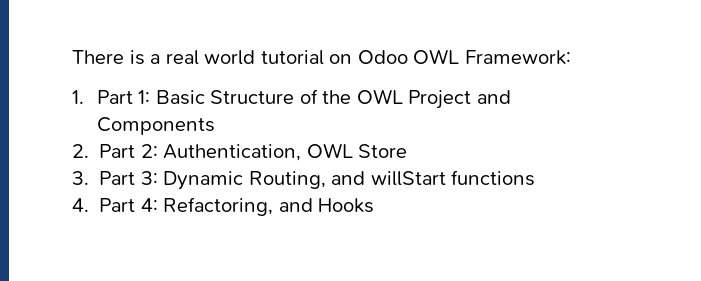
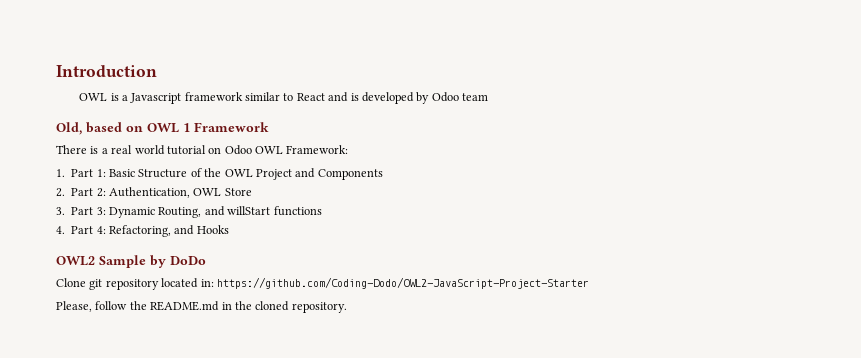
(72, 57) none -> [56,65,157,77] [79,92,489,104] [56,122,269,135] Introduction // OWL is a Javascript framework similar to React and is developed by Odoo team // Old, based on OWL 1 Framework //
(375, 205) none -> [56,255,206,268] [56,277,589,290] [56,301,347,313] // OWL2 Sample by DoDo // Clone git repository located in: https://github.com/Coding-Dodo/OWL2-JavaScript-Project-Starter // Please, follow the README.md in the cloned repository.

